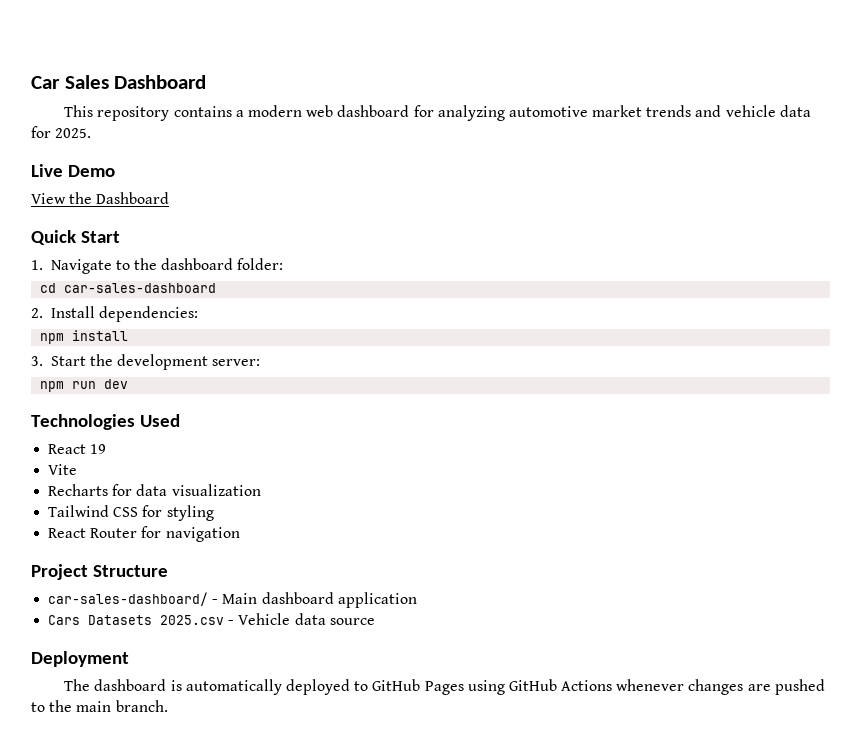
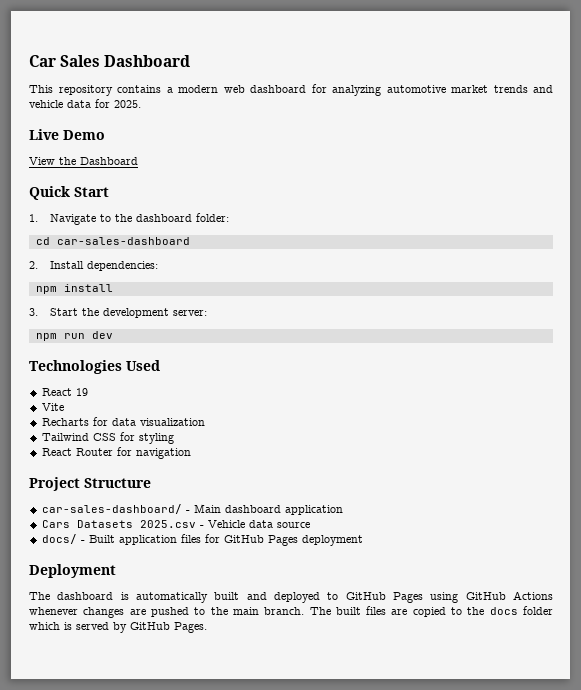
(375, 621) none -> [41,534,363,546] // docs/ - Built application files for GitHub Pages deployment
(282, 687) none -> [214,592,267,600] built and
(168, 706) none -> [309,606,553,617] [29,622,207,633] The built files are copied to the docs folder which is served by GitHub Pages.

